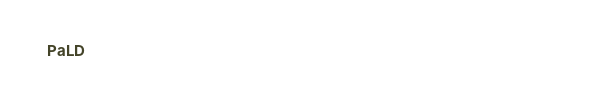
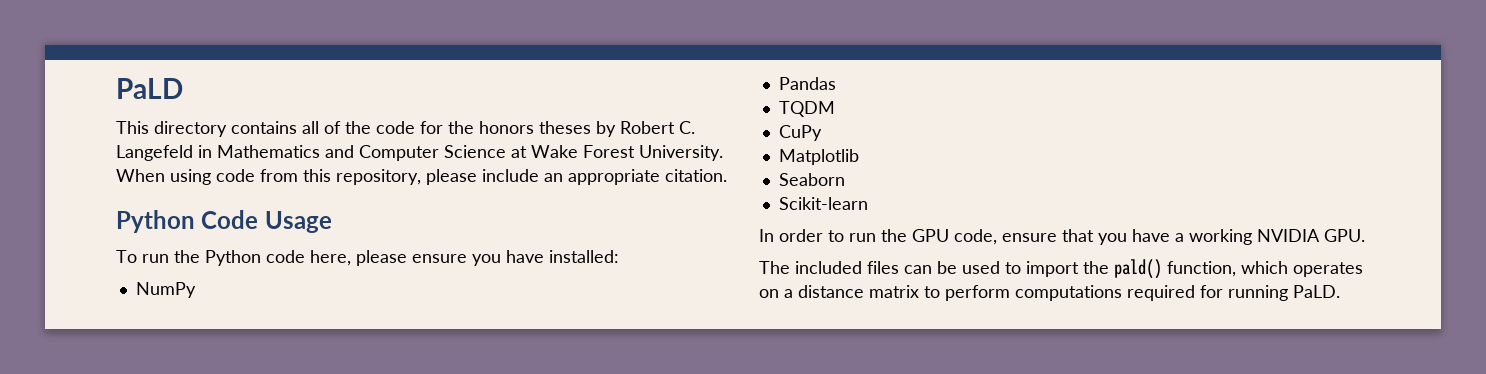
(85, 50) none -> [116,121,695,137] [116,145,723,161] [116,169,727,185] [116,210,332,233] [116,250,619,266] [135,282,196,298] [778,77,836,90] [778,101,835,117] [778,125,822,141] [778,149,859,165] [778,173,845,186] [778,197,868,210] [759,229,1365,245] [759,259,1363,279] [759,285,1340,301] // This directory contains all of the code for the honors theses by Robert C. Langefeld in Mathematics and Computer Science at Wake Forest University. When using code from this repository, please include an appropriate citation. // Python Code Usage // To run the Python code here, please ensure you have installed: // NumPy // Pandas // TQDM // CuPy // Matplotlib // Seaborn // Scikit-learn // In order to run the GPU code, ensure that you have a working NVIDIA GPU. // The included files can be used to import the pald() function, which operates on a distance matrix to perform computations required for running PaLD.

